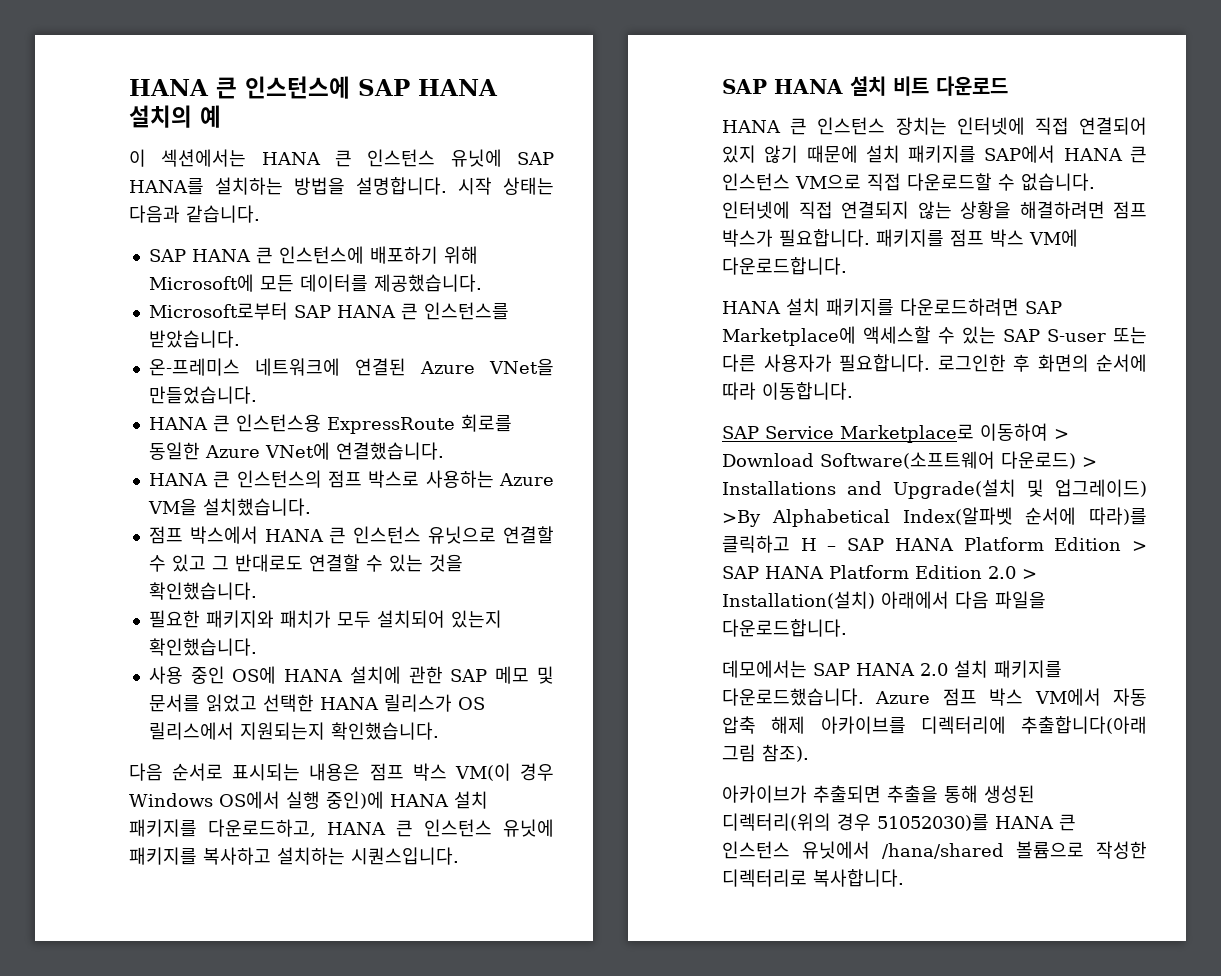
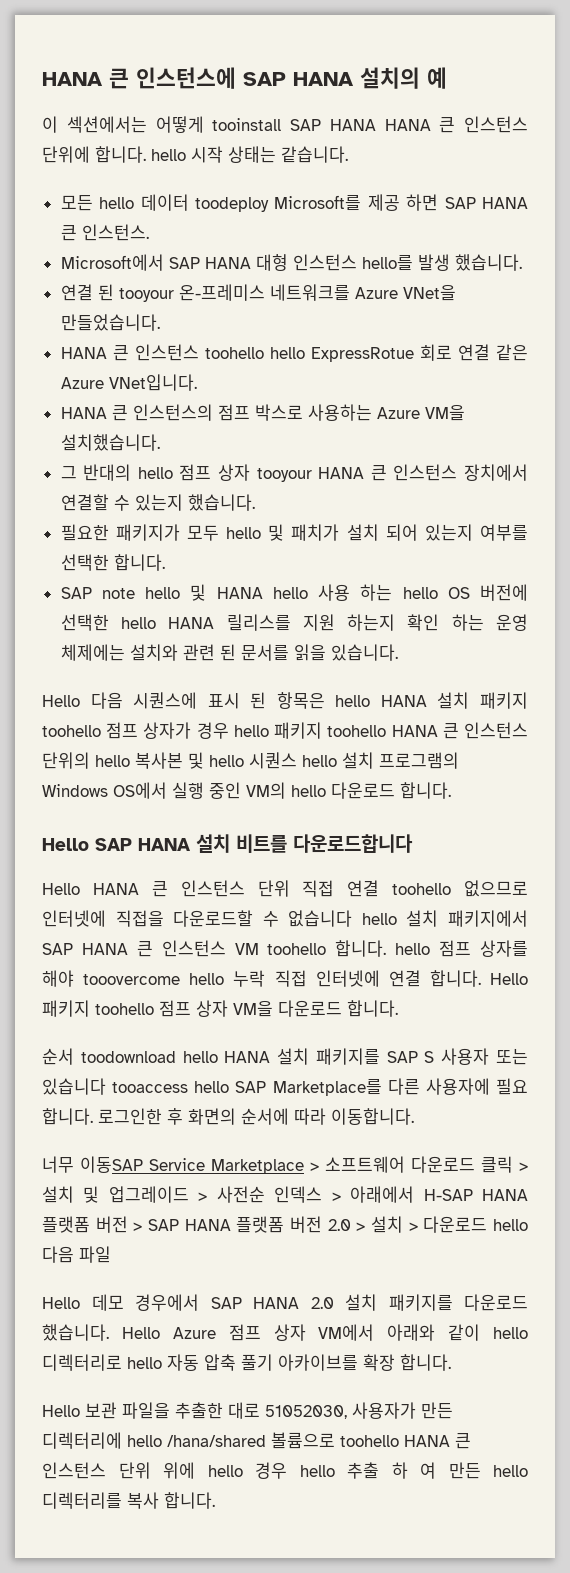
[261,149,554,167] [129,177,447,195] HANA 큰 인스턴스 유닛에 SAP HANA를 설치하는 방법을 설명합니다. -> [155,116,528,133] [42,146,186,163] 어떻게 tooinstall SAP HANA HANA 큰 인스턴스 단위에 합니다. hello
[129,205,180,223] 다음과 -> (276, 154) none
[148,246,478,264] [148,274,482,292] [148,302,509,320] [148,330,240,348] [148,358,406,376] SAP HANA 큰 인스턴스에 배포하기 위해 Microsoft에 모든 데이터를 제공했습니다. // Microsoft로부터 SAP HANA 큰 인스턴스를 받았습니다. // 온-프레미스 네트워크에 연결된 -> [60,194,529,212] [60,224,149,241] [60,254,522,271] [60,284,350,302] 모든 hello 데이터 toodeploy Microsoft를 제공 하면 SAP HANA 큰 인스턴스. // Microsoft에서 SAP HANA 대형 인스턴스 hello를 발생 했습니다. // 연결 된 tooyour 온-프레미스 네트워크를
[235,414,512,434] [148,442,444,460] 인스턴스용 ExpressRoute 회로를 동일한 Azure VNet에 연결했습니다. -> [134,344,529,362] [60,374,197,391] 인스턴스 toohello hello ExpressRotue 회로 연결 같은 Azure VNet입니다.
[148,526,554,544] [148,554,463,572] [148,582,257,600] [148,610,502,628] [148,638,257,656] [148,666,554,684] [148,694,485,712] [148,722,439,740] [129,763,554,781] [129,791,488,809] [129,819,554,837] [129,847,459,865] [722,76,1008,96] [722,117,1147,135] [722,145,1147,163] [722,173,1095,191] [722,201,1147,219] [722,229,1078,247] [722,257,847,275] [722,298,1062,316] [722,326,1147,346] [722,354,930,372] 점프 박스에서 HANA 큰 인스턴스 유닛으로 연결할 수 있고 그 반대로도 연결할 수 있는 것을 확인했습니다. // 필요한 패키지와 패치가 모두 설치되어 있는지 확인했습니다. // 사용 중인 OS에 HANA 설치에 관한 SAP 메모 및 문서를 읽었고 선택한 HANA 릴리스가 OS 릴리스에서 지원되는지 확인했습니다. // 다음 순서로 표시되는 내용은 점프 박스 VM(이 경우 Windows OS에서 실행 중인)에 HANA 설치 패키지를 다운로드하고, HANA 큰 인스턴스 유닛에 패키지를 복사하고 설치하는 시퀀스입니다. // SAP HANA 설치 비트 다운로드 // HANA 큰 인스턴스 장치는 인터넷에 직접 연결되어 있지 않기 때문에 설치 패키지를 SAP에서 HANA 큰 인스턴스 VM으로 직접 다운로드할 수 없습니다. 인터넷에 직접 연결되지 않는 상황을 해결하려면 점프 박스가 필요합니다. 패키지를 점프 박스 VM에 다운로드합니다. // HANA 설치 패키지를 다운로드하려면 SAP Marketplace에 액세스할 수 있는 SAP S-user 또는 다른 사용자가 필요합니다. -> [60,464,529,482] [60,494,255,511] [60,524,528,541] [60,554,165,571] [60,584,529,601] [60,614,529,631] [60,644,398,661] [42,692,528,709] [42,722,528,739] [42,752,459,769] [42,782,451,799] [42,834,413,853] [42,880,528,897] [42,910,528,927] [42,940,529,957] [42,970,528,987] [42,1000,398,1017] [42,1048,528,1065] [42,1078,528,1096] [42,1108,93,1125] 그 반대의 hello 점프 상자 tooyour HANA 큰 인스턴스 장치에서 연결할 수 있는지 했습니다. // 필요한 패키지가 모두 hello 및 패치가 설치 되어 있는지 여부를 선택한 합니다. // SAP note hello 및 HANA hello 사용 하는 hello OS 버전에 선택한 hello HANA 릴리스를 지원 하는지 확인 하는 운영 체제에는 설치와 관련 된 문서를 읽을 있습니다. // Hello 다음 시퀀스에 표시 된 항목은 hello HANA 설치 패키지 toohello 점프 상자가 경우 hello 패키지 toohello HANA 큰 인스턴스 단위의 hello 복사본 및 hello 시퀀스 hello 설치 프로그램의 Windows OS에서 실행 중인 VM의 hello 다운로드 합니다. // Hello SAP HANA 설치 비트를 다운로드합니다 // Hello HANA 큰 인스턴스 단위 직접 연결 toohello 없으므로 인터넷에 직접을 다운로드할 수 없습니다 hello 설치 패키지에서 SAP HANA 큰 인스턴스 VM toohello 합니다. hello 점프 상자를 해야 tooovercome hello 누락 직접 인터넷에 연결 합니다. Hello 패키지 toohello 점프 상자 VM을 다운로드 합니다. // 순서 toodownload hello HANA 설치 패키지를 SAP S 사용자 또는 있습니다 tooaccess hello SAP Marketplace를 다른 사용자에 필요 합니다.
[722,423,1069,443] [722,451,1097,469] [722,479,1147,499] [722,507,1147,527] [722,535,1147,553] [722,565,1037,579] [722,591,1046,609] [722,619,847,637] [722,660,807,678] SAP Service Marketplace로 이동하여 > Download Software(소프트웨어 다운로드) > Installations and Upgrade(설치 및 업그레이드) >By Alphabetical Index(알파벳 순서에 따라)를 클릭하고 H – SAP HANA Platform Edition > SAP HANA Platform Edition 2.0 > Installation(설치) 아래에서 다음 파일을 다운로드합니다. // 데모에서는 -> [42,1156,528,1174] [42,1186,529,1203] [42,1216,529,1233] [42,1246,111,1263] [42,1294,199,1311] 너무 이동SAP Service Marketplace > 소프트웨어 다운로드 클릭 > 설치 및 업그레이드 > 사전순 인덱스 > 아래에서 H-SAP HANA 플랫폼 버전 > SAP HANA 플랫폼 버전 2.0 > 설치 > 다운로드 hello 다음 파일 // Hello 데모 경우에서
[722,688,1147,706] [722,716,1147,734] [722,744,809,762] [722,785,1035,803] [722,813,1076,831] [722,841,1147,859] [722,869,904,887] 다운로드했습니다. Azure 점프 박스 VM에서 자동 압축 해제 아카이브를 디렉터리에 추출합니다(아래 그림 참조). // 아카이브가 추출되면 추출을 통해 생성된 디렉터리(위의 경우 51052030)를 HANA 큰 인스턴스 유닛에서 /hana/shared 볼륨으로 작성한 디렉터리로 복사합니다. -> [464,1294,528,1311] [42,1324,528,1341] [42,1354,451,1371] [42,1402,453,1419] [42,1432,471,1449] [42,1462,528,1479] [42,1492,215,1509] 다운로드 했습니다. Hello Azure 점프 상자 VM에서 아래와 같이 hello 디렉터리로 hello 자동 압축 풀기 아카이브를 확장 합니다. // Hello 보관 파일을 추출한 대로 51052030, 사용자가 만든 디렉터리에 hello /hana/shared 볼륨으로 toohello HANA 큰 인스턴스 단위 위에 hello 경우 hello 추출 하 여 만든 hello 디렉터리를 복사 합니다.

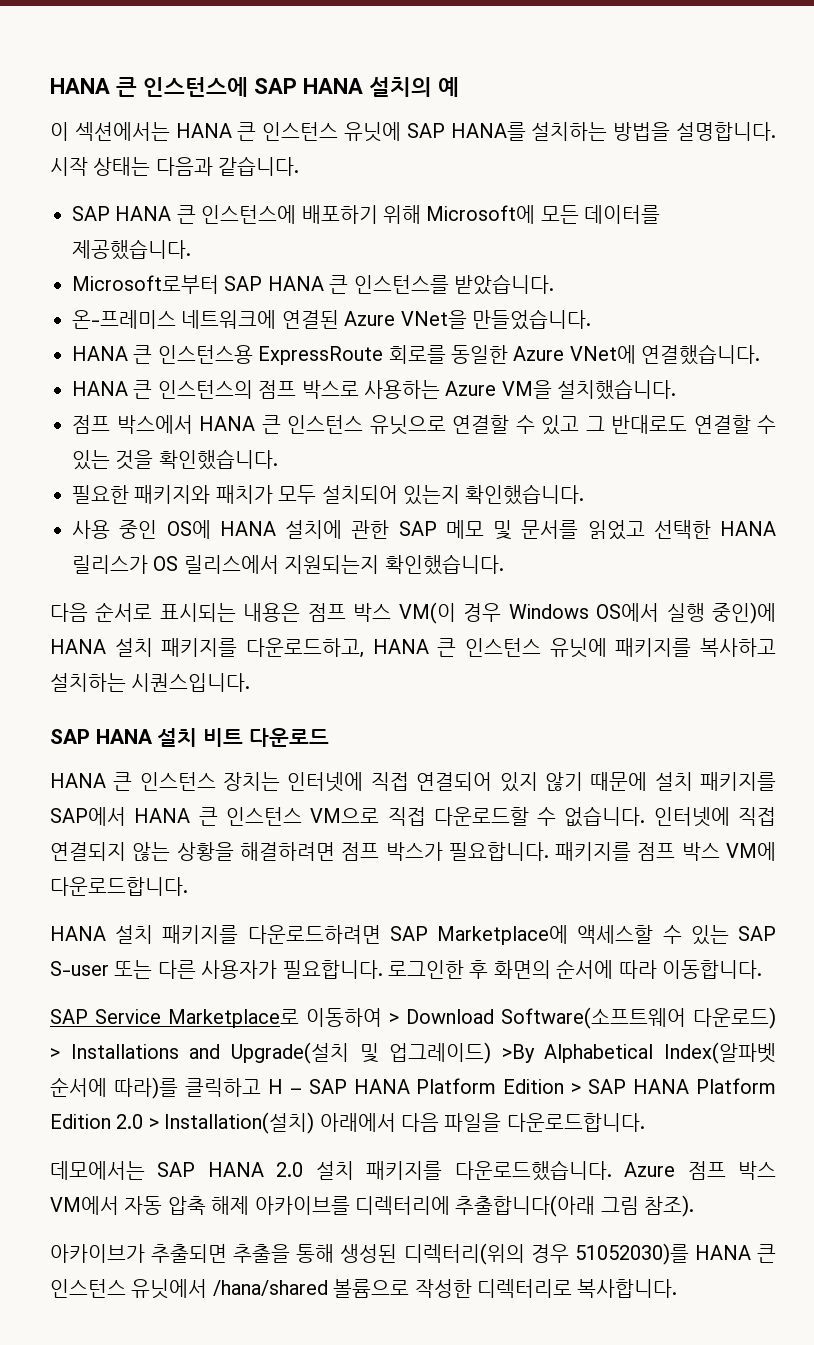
[155,116,528,133] [42,146,186,163] 어떻게 tooinstall SAP HANA HANA 큰 인스턴스 단위에 합니다. hello -> [175,122,776,142] HANA 큰 인스턴스 유닛에 SAP HANA를 설치하는 방법을 설명합니다.
(276, 154) none -> [155,157,213,176] 다음과
[60,194,529,212] [60,224,149,241] [60,254,522,271] [60,284,350,302] 모든 hello 데이터 toodeploy Microsoft를 제공 하면 SAP HANA 큰 인스턴스. // Microsoft에서 SAP HANA 대형 인스턴스 hello를 발생 했습니다. // 연결 된 tooyour 온-프레미스 네트워크를 -> [72,205,661,224] [72,239,191,260] [72,274,554,295] [72,310,339,329] SAP HANA 큰 인스턴스에 배포하기 위해 Microsoft에 모든 데이터를 제공했습니다. // Microsoft로부터 SAP HANA 큰 인스턴스를 받았습니다. // 온-프레미스 네트워크에 연결된
[134,344,529,362] [60,374,197,391] 인스턴스 toohello hello ExpressRotue 회로 연결 같은 Azure VNet입니다. -> [157,344,761,365] 인스턴스용 ExpressRoute 회로를 동일한 Azure VNet에 연결했습니다.
[60,464,529,482] [60,494,255,511] [60,524,528,541] [60,554,165,571] [60,584,529,601] [60,614,529,631] [60,644,398,661] [42,692,528,709] [42,722,528,739] [42,752,459,769] [42,782,451,799] [42,834,413,853] [42,880,528,897] [42,910,528,927] [42,940,529,957] [42,970,528,987] [42,1000,398,1017] [42,1048,528,1065] [42,1078,528,1096] [42,1108,93,1125] 그 반대의 hello 점프 상자 tooyour HANA 큰 인스턴스 장치에서 연결할 수 있는지 했습니다. // 필요한 패키지가 모두 hello 및 패치가 설치 되어 있는지 여부를 선택한 합니다. // SAP note hello 및 HANA hello 사용 하는 hello OS 버전에 선택한 hello HANA 릴리스를 지원 하는지 확인 하는 운영 체제에는 설치와 관련 된 문서를 읽을 있습니다. // Hello 다음 시퀀스에 표시 된 항목은 hello HANA 설치 패키지 toohello 점프 상자가 경우 hello 패키지 toohello HANA 큰 인스턴스 단위의 hello 복사본 및 hello 시퀀스 hello 설치 프로그램의 Windows OS에서 실행 중인 VM의 hello 다운로드 합니다. // Hello SAP HANA 설치 비트를 다운로드합니다 // Hello HANA 큰 인스턴스 단위 직접 연결 toohello 없으므로 인터넷에 직접을 다운로드할 수 없습니다 hello 설치 패키지에서 SAP HANA 큰 인스턴스 VM toohello 합니다. hello 점프 상자를 해야 tooovercome hello 누락 직접 인터넷에 연결 합니다. Hello 패키지 toohello 점프 상자 VM을 다운로드 합니다. // 순서 toodownload hello HANA 설치 패키지를 SAP S 사용자 또는 있습니다 tooaccess hello SAP Marketplace를 다른 사용자에 필요 합니다. -> [72,415,776,435] [72,449,278,470] [72,484,585,505] [72,520,776,540] [72,554,504,575] [50,602,776,624] [50,638,776,658] [50,673,251,692] [50,728,329,747] [50,772,777,792] [50,806,776,827] [50,842,776,861] [50,877,188,896] [50,925,776,945] [50,960,383,979] 점프 박스에서 HANA 큰 인스턴스 유닛으로 연결할 수 있고 그 반대로도 연결할 수 있는 것을 확인했습니다. // 필요한 패키지와 패치가 모두 설치되어 있는지 확인했습니다. // 사용 중인 OS에 HANA 설치에 관한 SAP 메모 및 문서를 읽었고 선택한 HANA 릴리스가 OS 릴리스에서 지원되는지 확인했습니다. // 다음 순서로 표시되는 내용은 점프 박스 VM(이 경우 Windows OS에서 실행 중인)에 HANA 설치 패키지를 다운로드하고, HANA 큰 인스턴스 유닛에 패키지를 복사하고 설치하는 시퀀스입니다. // SAP HANA 설치 비트 다운로드 // HANA 큰 인스턴스 장치는 인터넷에 직접 연결되어 있지 않기 때문에 설치 패키지를 SAP에서 HANA 큰 인스턴스 VM으로 직접 다운로드할 수 없습니다. 인터넷에 직접 연결되지 않는 상황을 해결하려면 점프 박스가 필요합니다. 패키지를 점프 박스 VM에 다운로드합니다. // HANA 설치 패키지를 다운로드하려면 SAP Marketplace에 액세스할 수 있는 SAP S-user 또는 다른 사용자가 필요합니다.
[42,1156,528,1174] [42,1186,529,1203] [42,1216,529,1233] [42,1246,111,1263] [42,1294,199,1311] 너무 이동SAP Service Marketplace > 소프트웨어 다운로드 클릭 > 설치 및 업그레이드 > 사전순 인덱스 > 아래에서 H-SAP HANA 플랫폼 버전 > SAP HANA 플랫폼 버전 2.0 > 설치 > 다운로드 hello 다음 파일 // Hello 데모 경우에서 -> [50,1007,776,1029] [50,1042,776,1064] [50,1077,776,1099] [50,1112,645,1134] [50,1161,145,1180] SAP Service Marketplace로 이동하여 > Download Software(소프트웨어 다운로드) > Installations and Upgrade(설치 및 업그레이드) >By Alphabetical Index(알파벳 순서에 따라)를 클릭하고 H – SAP HANA Platform Edition > SAP HANA Platform Edition 2.0 > Installation(설치) 아래에서 다음 파일을 다운로드합니다. // 데모에서는
[464,1294,528,1311] [42,1324,528,1341] [42,1354,451,1371] [42,1402,453,1419] [42,1432,471,1449] [42,1462,528,1479] [42,1492,215,1509] 다운로드 했습니다. Hello Azure 점프 상자 VM에서 아래와 같이 hello 디렉터리로 hello 자동 압축 풀기 아카이브를 확장 합니다. // Hello 보관 파일을 추출한 대로 51052030, 사용자가 만든 디렉터리에 hello /hana/shared 볼륨으로 toohello HANA 큰 인스턴스 단위 위에 hello 경우 hello 추출 하 여 만든 hello 디렉터리를 복사 합니다. -> [454,1160,777,1181] [50,1195,695,1217] [50,1243,776,1265] [50,1279,678,1299] 다운로드했습니다. Azure 점프 박스 VM에서 자동 압축 해제 아카이브를 디렉터리에 추출합니다(아래 그림 참조). // 아카이브가 추출되면 추출을 통해 생성된 디렉터리(위의 경우 51052030)를 HANA 큰 인스턴스 유닛에서 /hana/shared 볼륨으로 작성한 디렉터리로 복사합니다.

